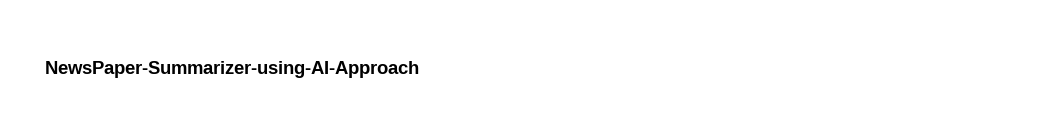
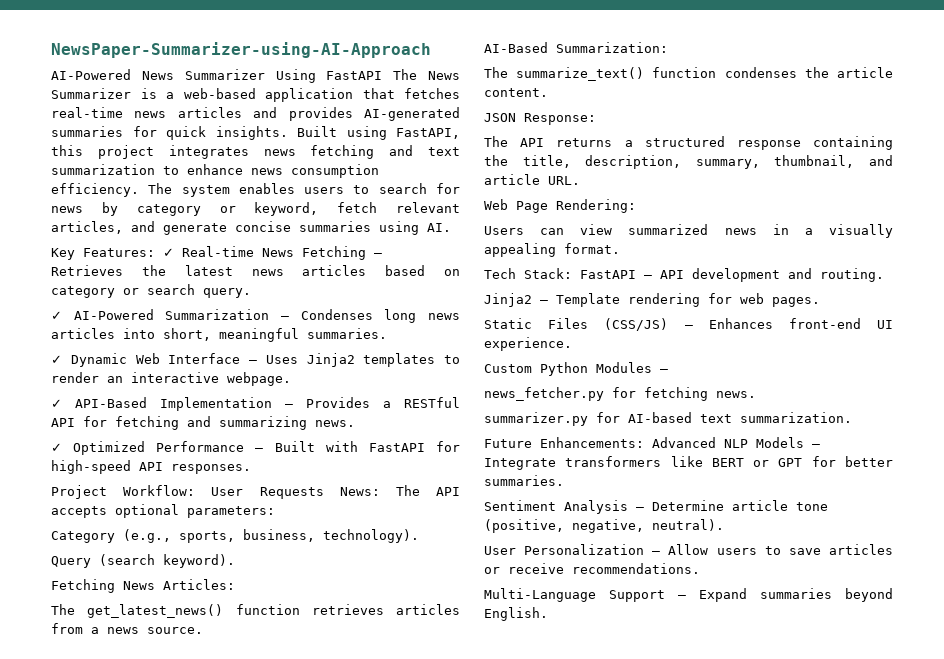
(419, 69) none -> [51,69,460,83] [51,88,460,102] [51,107,460,121] [51,126,460,140] [51,145,460,159] [51,164,379,178] [51,183,460,197] [51,202,460,216] [51,221,451,235] [51,246,382,260] [51,265,460,276] [51,284,251,298] [51,309,460,323] [51,328,387,342] [51,353,460,367] [51,372,291,386] [51,397,460,411] [51,416,355,430] [51,441,461,455] [51,460,251,474] [51,485,461,499] [51,504,275,518] [51,529,419,543] [51,554,235,568] [51,579,235,593] [51,604,460,618] [51,623,203,634] [484,42,668,53] [484,67,893,81] [484,88,548,97] [484,113,596,125] [484,136,893,150] [484,155,893,169] [484,174,580,185] [484,199,636,213] [484,224,893,238] [484,243,620,257] [484,268,884,282] [484,293,820,307] [484,318,893,331] [484,337,572,351] [484,362,668,376] [484,387,756,401] [484,412,852,426] [484,437,820,448] [484,456,893,470] [484,475,564,486] [484,500,828,514] [484,519,724,533] [484,544,893,555] [484,563,700,574] [484,588,893,602] [484,607,548,621] // AI-Powered News Summarizer Using FastAPI The News Summarizer is a web-based application that fetches real-time news articles and provides AI-generated summaries for quick insights. Built using FastAPI, this project integrates news fetching and text summarization to enhance news consumption efficiency. The system enables users to search for news by category or keyword, fetch relevant articles, and generate concise summaries using AI. // Key Features: ✓ Real-time News Fetching – Retrieves the latest news articles based on category or search query. // ✓ AI-Powered Summarization – Condenses long news articles into short, meaningful summaries. // ✓ Dynamic Web Interface – Uses Jinja2 templates to render an interactive webpage. // ✓ API-Based Implementation – Provides a RESTful API for fetching and summarizing news. // ✓ Optimized Performance – Built with FastAPI for high-speed API responses. // Project Workflow: User Requests News: The API accepts optional parameters: // Category (e.g., sports, business, technology). // Query (search keyword). // Fetching News Articles: // The get_latest_news() function retrieves articles from a news source. // AI-Based Summarization: // The summarize_text() function condenses the article content. // JSON Response: // The API returns a structured response containing the title, description, summary, thumbnail, and article URL. // Web Page Rendering: // Users can view summarized news in a visually appealing format. // Tech Stack: FastAPI – API development and routing. // Jinja2 – Template rendering for web pages. // Static Files (CSS/JS) – Enhances front-end UI experience. // Custom Python Modules – // news_fetcher.py for fetching news. // summarizer.py for AI-based text summarization. // Future Enhancements: Advanced NLP Models – Integrate transformers like BERT or GPT for better summaries. // Sentiment Analysis – Determine article tone (positive, negative, neutral). // User Personalization – Allow users to save articles or receive recommendations. // Multi-Language Support – Expand summaries beyond English.

